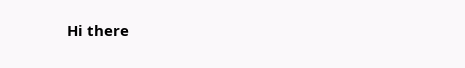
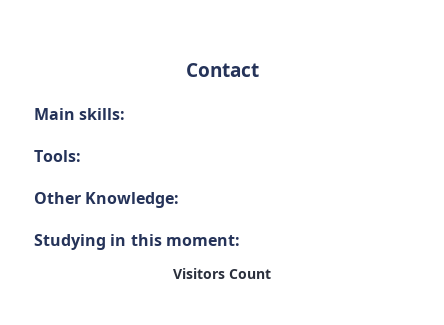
[67,25,130,36] Hi there -> [185,63,259,77] [34,108,126,120] [34,150,81,162] [34,192,180,208] [34,234,240,250] [173,268,271,279] Contact // Main skills: // Tools: // Other Knowledge: // Studying in this moment: // Visitors Count

